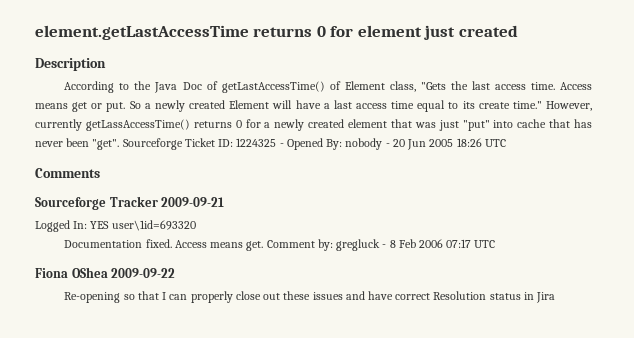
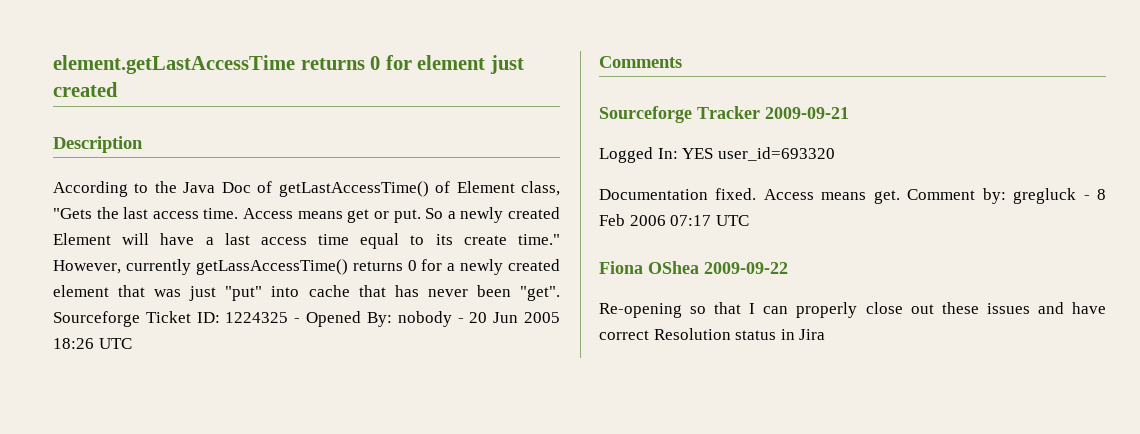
[111,220,196,231] user\1id=693320 -> [717,147,835,161] user_id=693320

